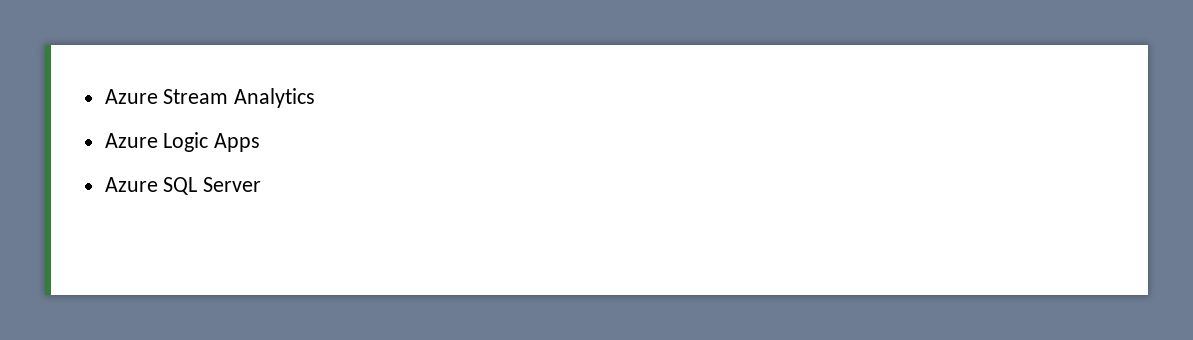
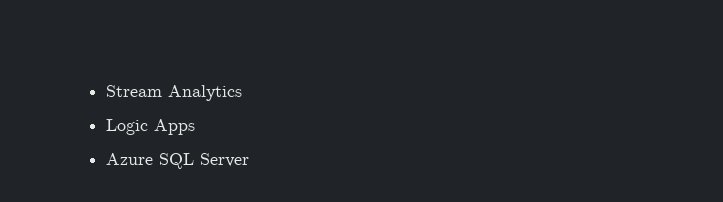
[104,89,158,104] Azure -> (106, 91) none
[104,133,158,148] Azure -> (243, 93) none

